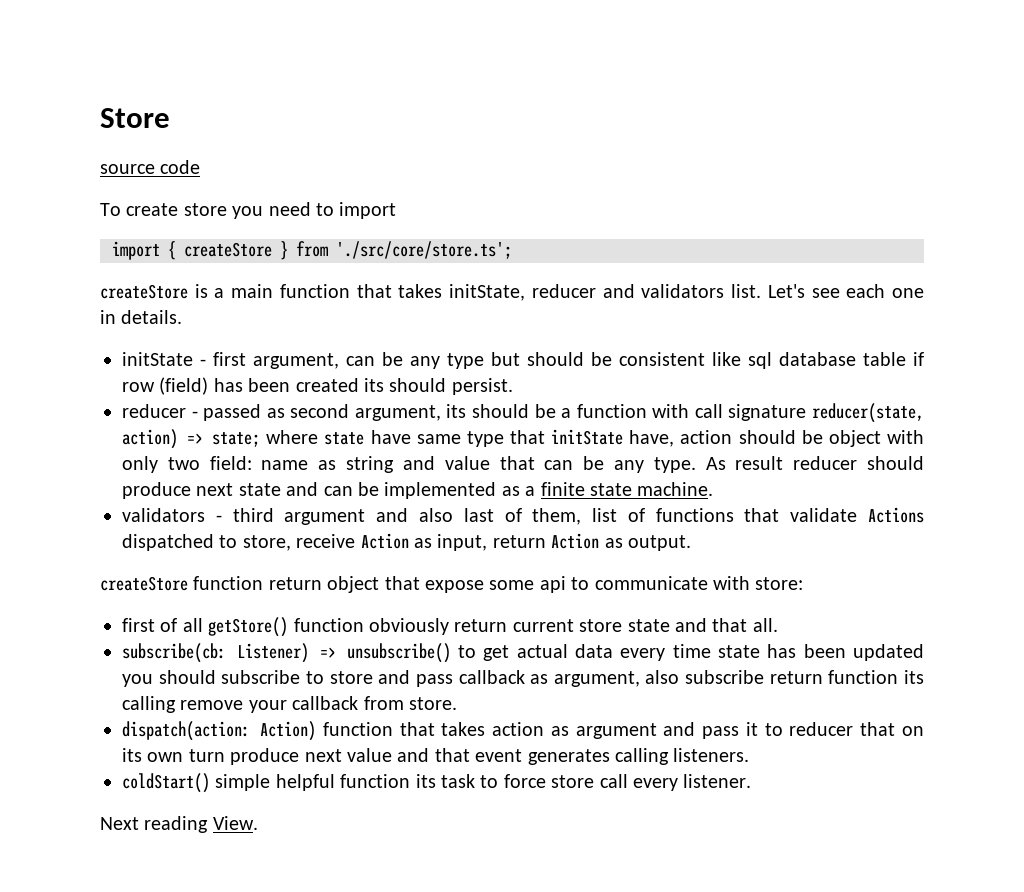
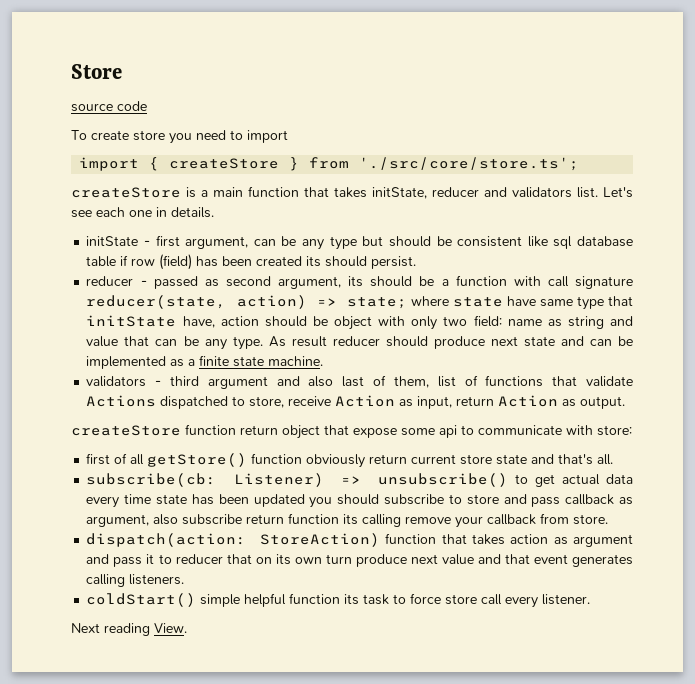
[712,618,748,632] that -> [558,454,594,465] that's
[260,721,317,741] Action) -> [259,533,380,547] StoreAction)

